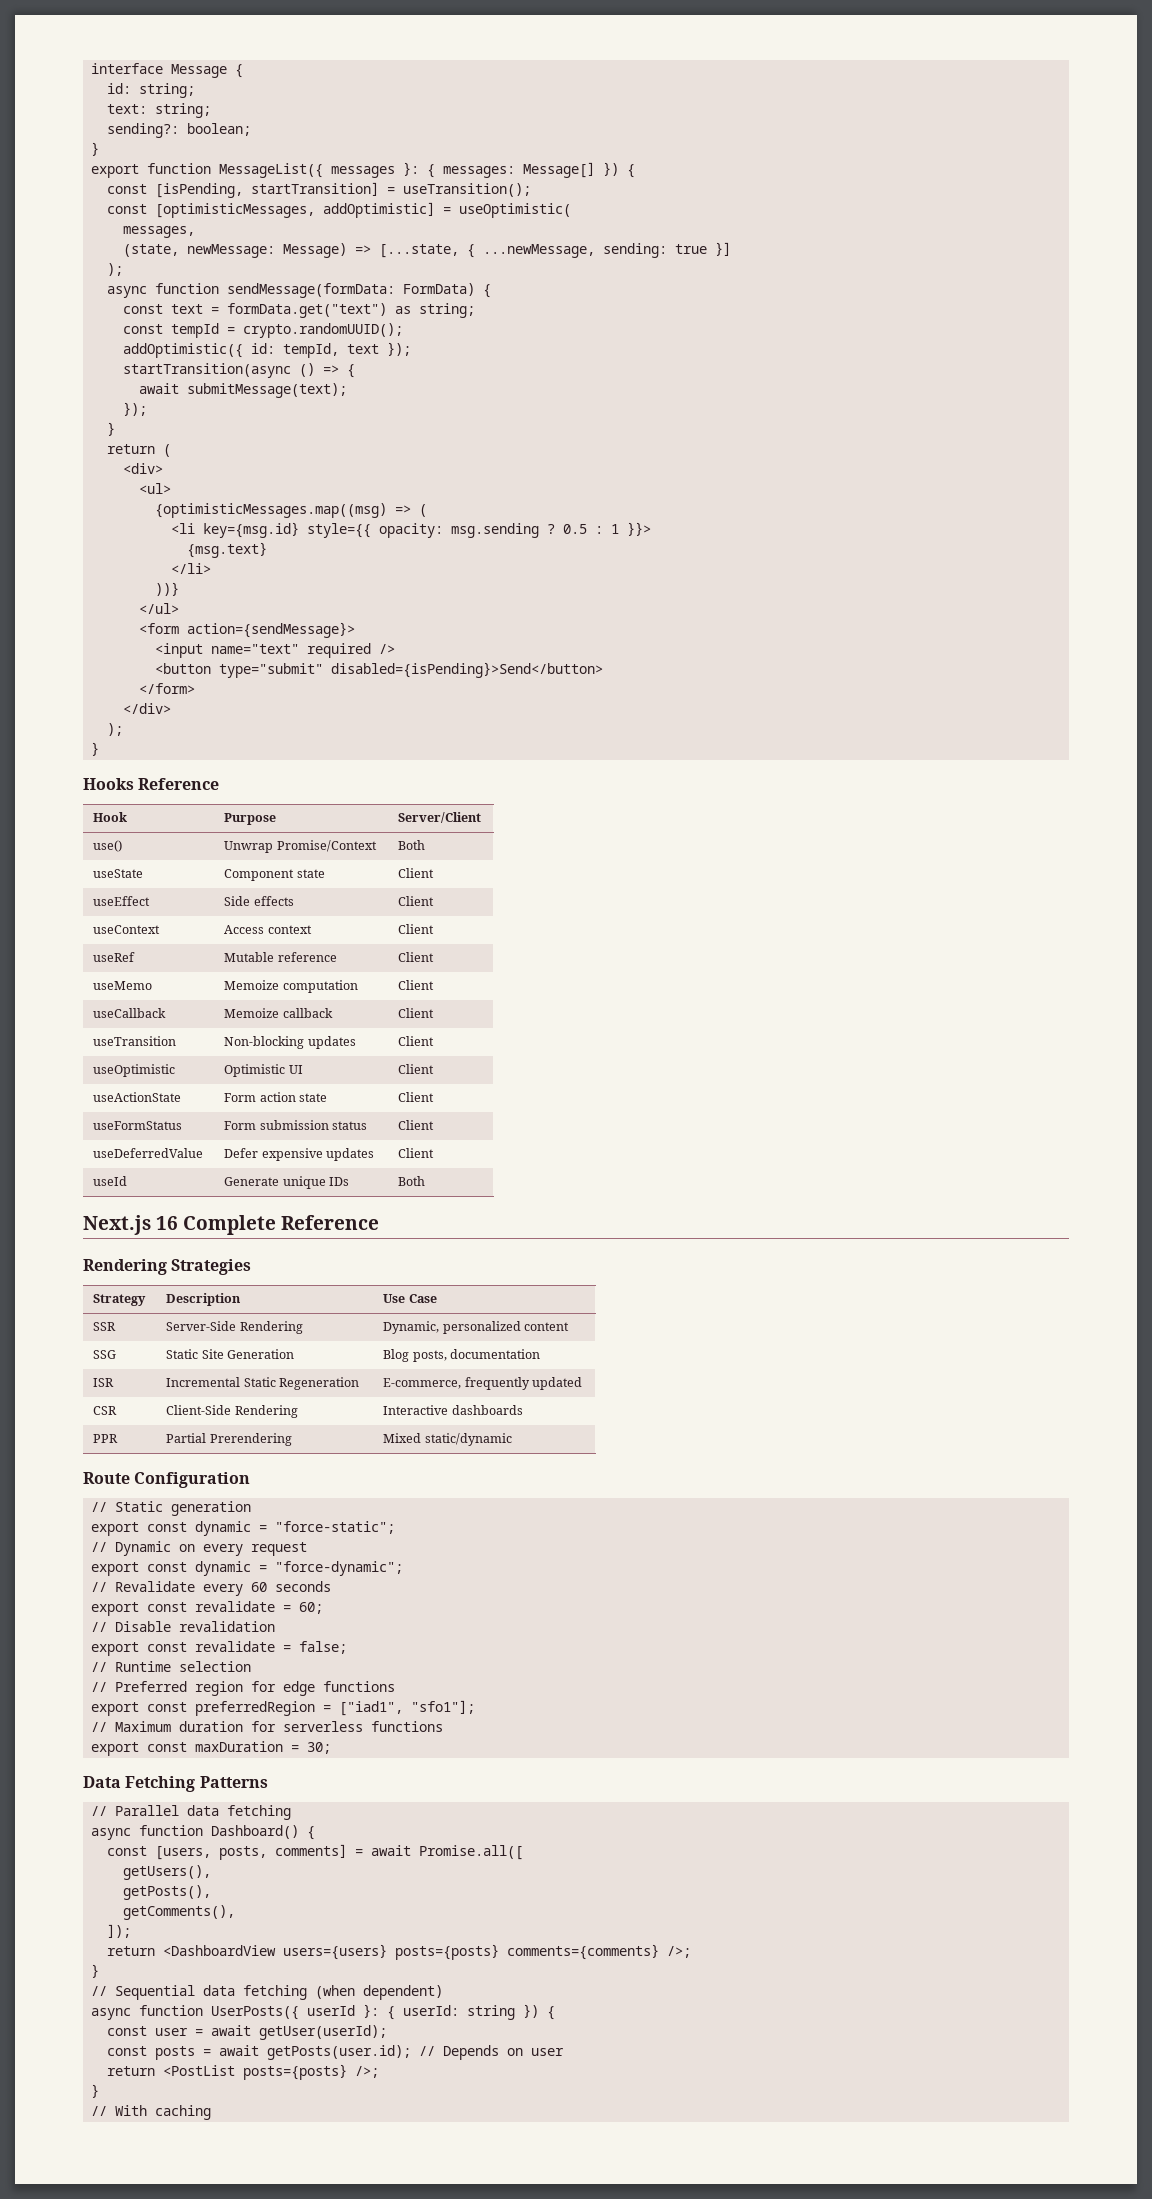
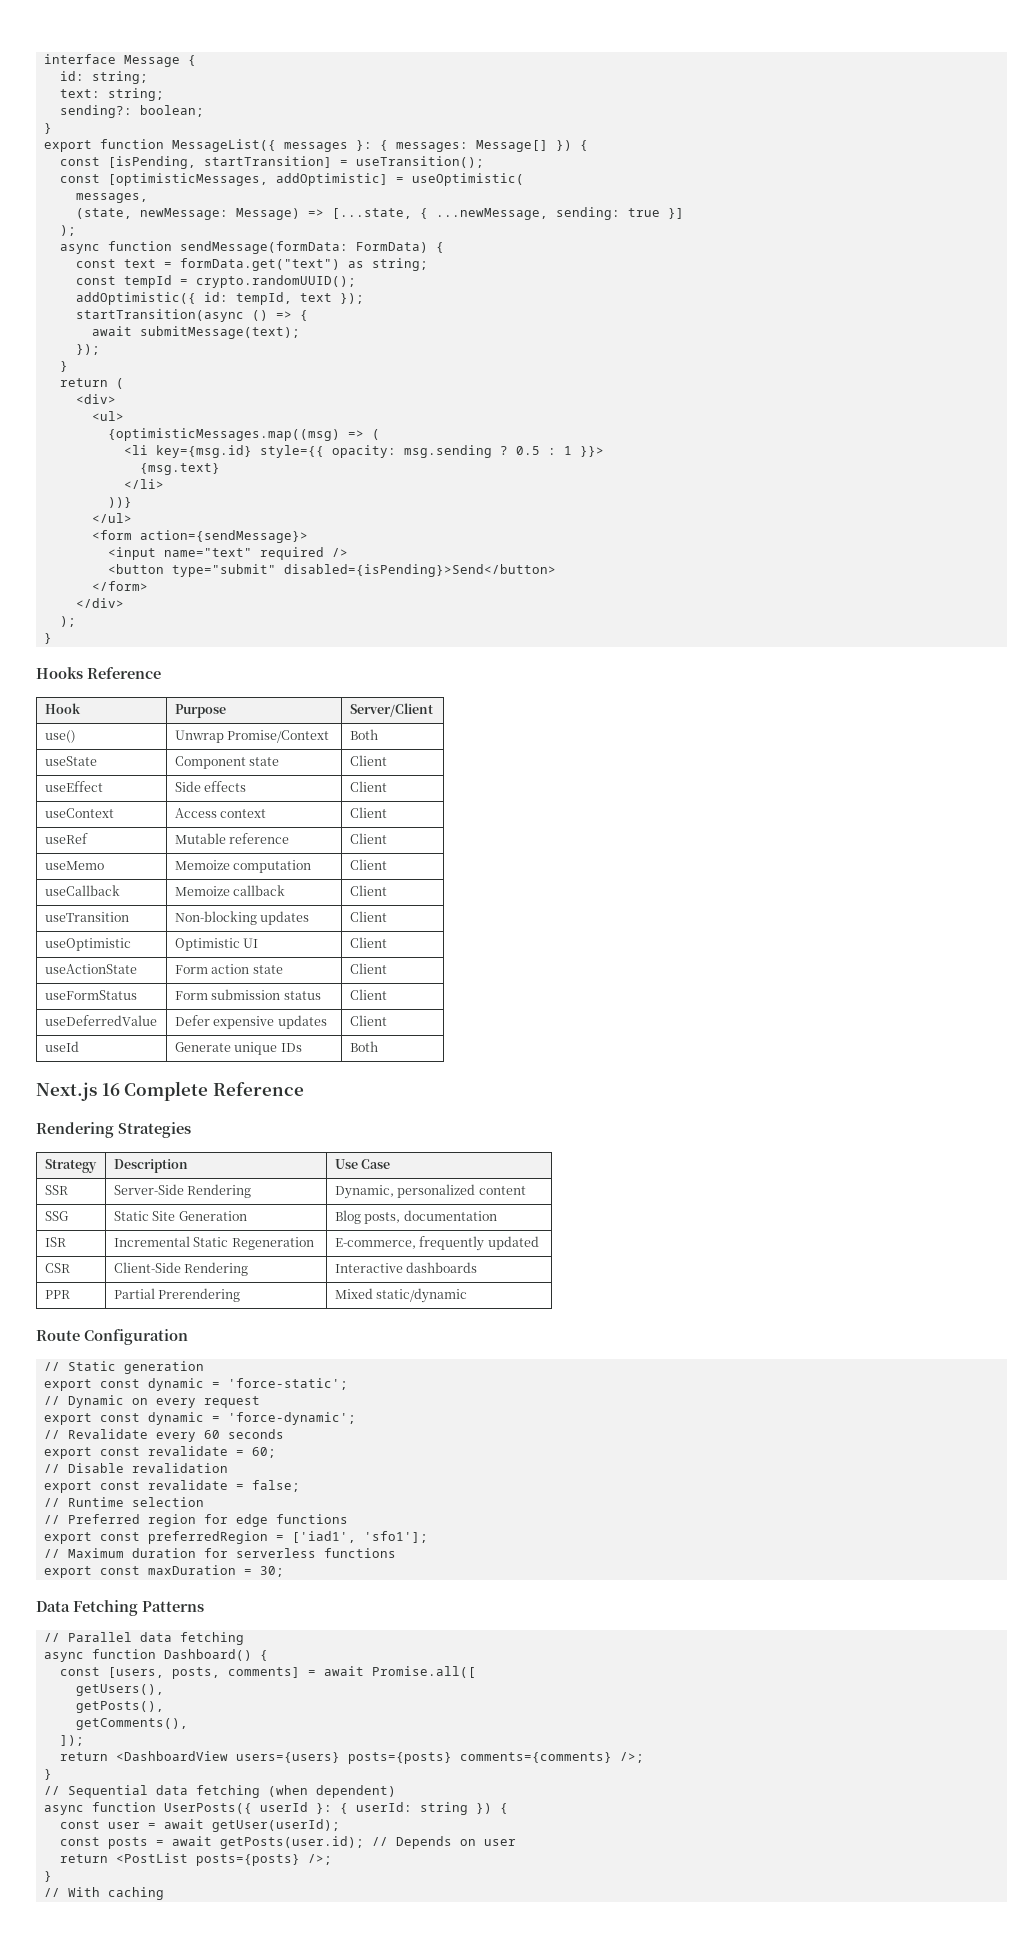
[275,1521,396,1534] "force-static"; -> [227,1378,348,1390] 'force-static';
[275,1561,404,1576] "force-dynamic"; -> [227,1412,356,1425] 'force-dynamic';
[339,1700,476,1716] ["iad1", "sfo1"]; -> [291,1531,428,1543] ['iad1', 'sfo1'];

